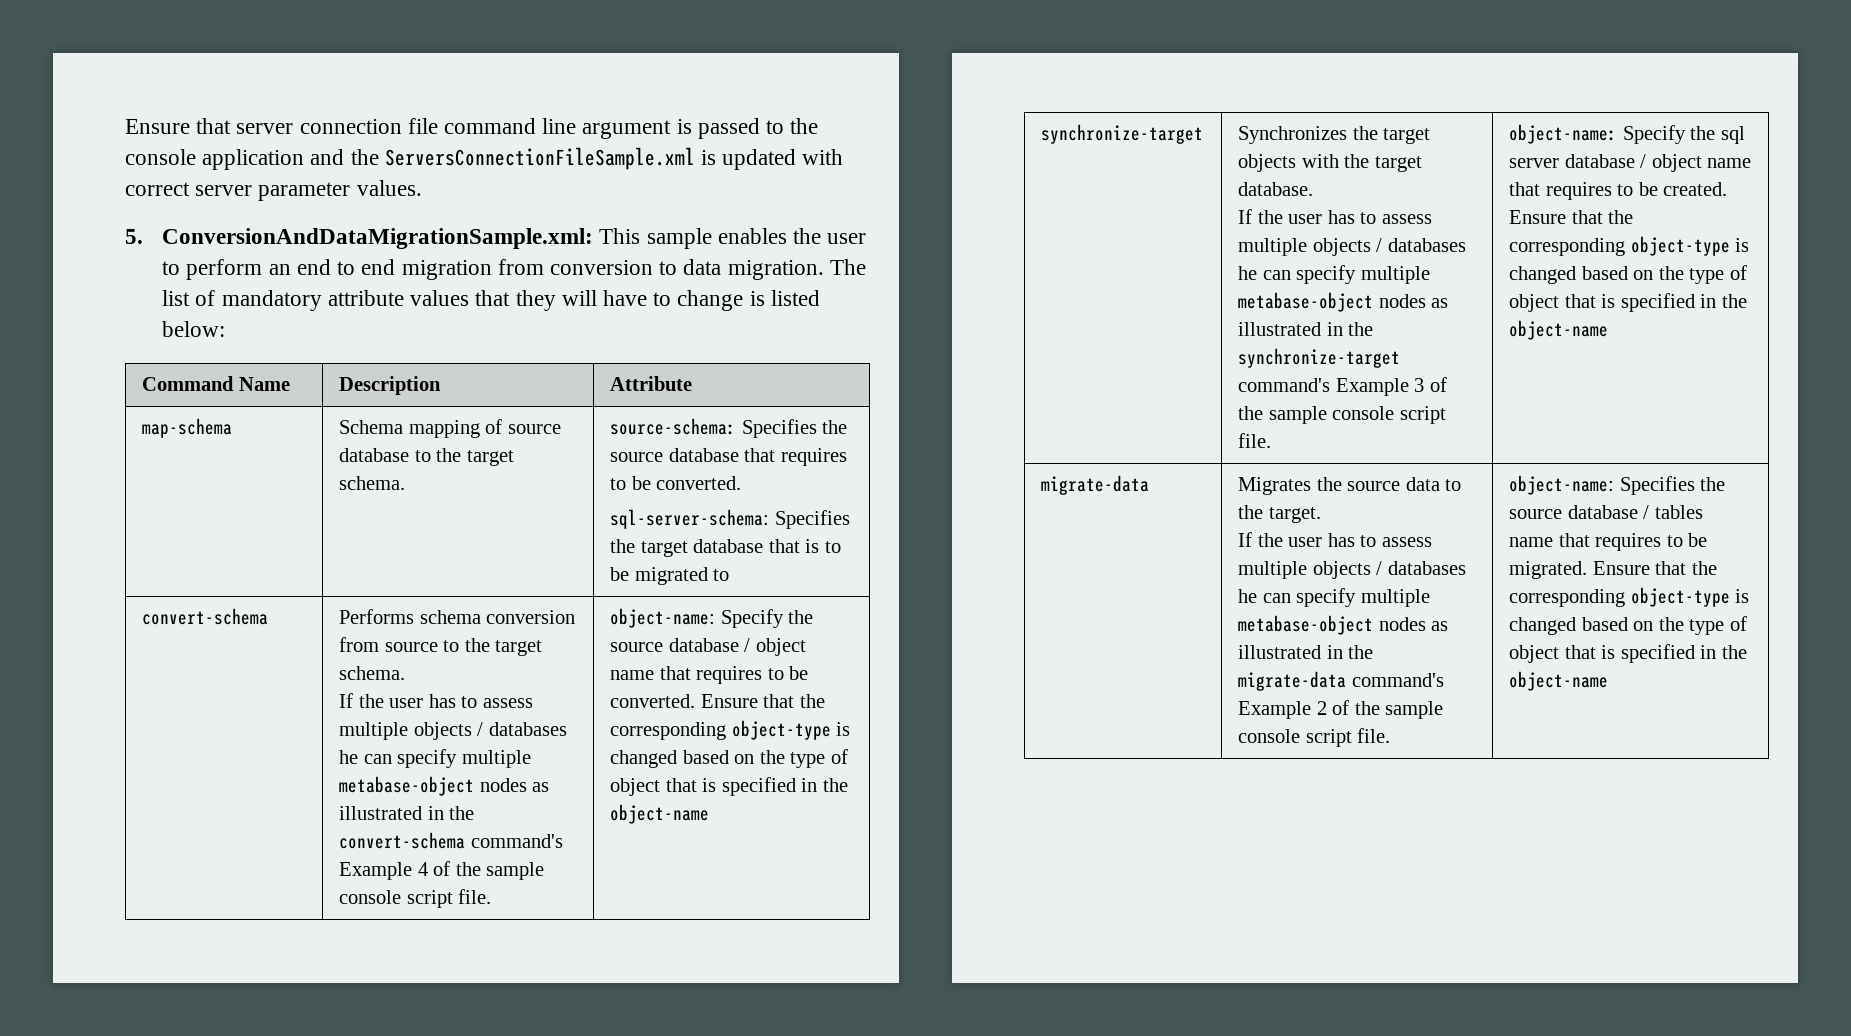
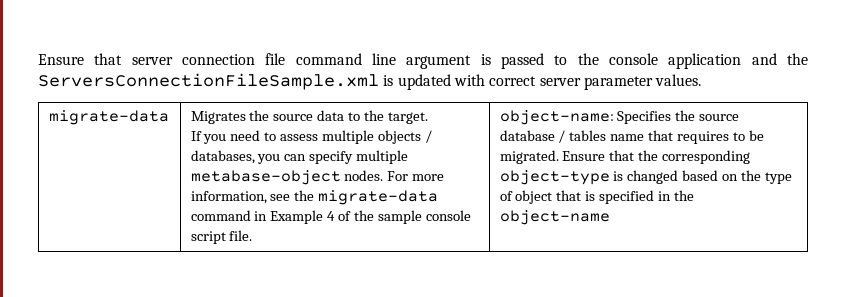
[125,228,867,249] [162,259,866,280] [162,290,820,311] [162,321,226,337] [142,376,290,391] [339,376,442,395] [610,376,693,391] [142,418,233,438] [339,419,561,438] [339,448,514,466] [339,476,406,490] [610,418,848,438] [610,448,847,466] [610,476,742,490] [610,509,850,529] [610,539,841,557] [610,567,730,585] [142,608,269,625] [339,609,576,624] [339,637,543,656] [339,666,406,680] [339,693,533,708] [339,722,567,740] [339,749,531,768] [339,776,550,796] [339,806,475,820] [339,832,563,849] [339,861,545,880] [339,889,492,908] [610,608,814,628] [610,638,806,656] [610,666,809,684] [610,694,825,708] [610,720,851,740] [610,749,848,768] [610,777,848,796] [610,804,710,824] [1041,124,1204,144] [1238,126,1431,144] [1238,154,1422,172] [1238,182,1314,196] [1238,209,1432,224] [1238,238,1466,256] [1238,265,1430,284] [1238,292,1449,312] [1238,322,1374,336] [1238,348,1401,368] [1238,377,1447,396] [1238,406,1446,424] [1238,433,1272,448] [1509,124,1745,144] [1509,154,1752,172] [1509,182,1728,200] [1509,210,1634,224] [1509,236,1750,256] [1509,265,1747,284] [1509,293,1747,312] [1509,320,1609,340] // 5. ConversionAndDataMigrationSample.xml: This sample enables the user to perform an end to end migration from conversion to data migration. The list of mandatory attribute values that they will have to change is listed below: // Command Name | Description | Attribute // map-schema | Schema mapping of source database to the target schema. | source-schema: Specifies the source database that requires to be converted. // sql-server-schema: Specifies the target database that is to be migrated to // convert-schema | Performs schema conversion from source to the target schema. // If the user has to assess multiple objects / databases he can specify multiple metabase-object nodes as illustrated in the convert-schema command's Example 4 of the sample console script file. | object-name: Specify the source database / object name that requires to be converted. Ensure that the corresponding object-type is changed based on the type of object that is specified in the object-name // synchronize-target | Synchronizes the target objects with the target database. // If the user has to assess multiple objects / databases he can specify multiple metabase-object nodes as illustrated in the synchronize-target command's Example 3 of the sample console script file. | object-name: Specify the sql server database / object name that requires to be created. Ensure that the corresponding object-type is changed based on the type of object that is specified in the object-name -> (702, 80) none
[1257,533,1432,547] [1238,561,1466,579] [1238,588,1430,607] [1238,615,1449,635] [1238,645,1374,659] [1238,671,1444,691] [1238,701,1327,719] the user has to assess multiple objects / databases he can specify multiple metabase-object nodes as illustrated in the migrate-data command's Example 2 -> [203,130,432,144] [190,150,409,164] [190,170,445,185] [190,190,439,205] [190,210,336,224] you need to assess multiple objects / databases, you can specify multiple metabase-object nodes. For more information, see the migrate-data command in Example 4

